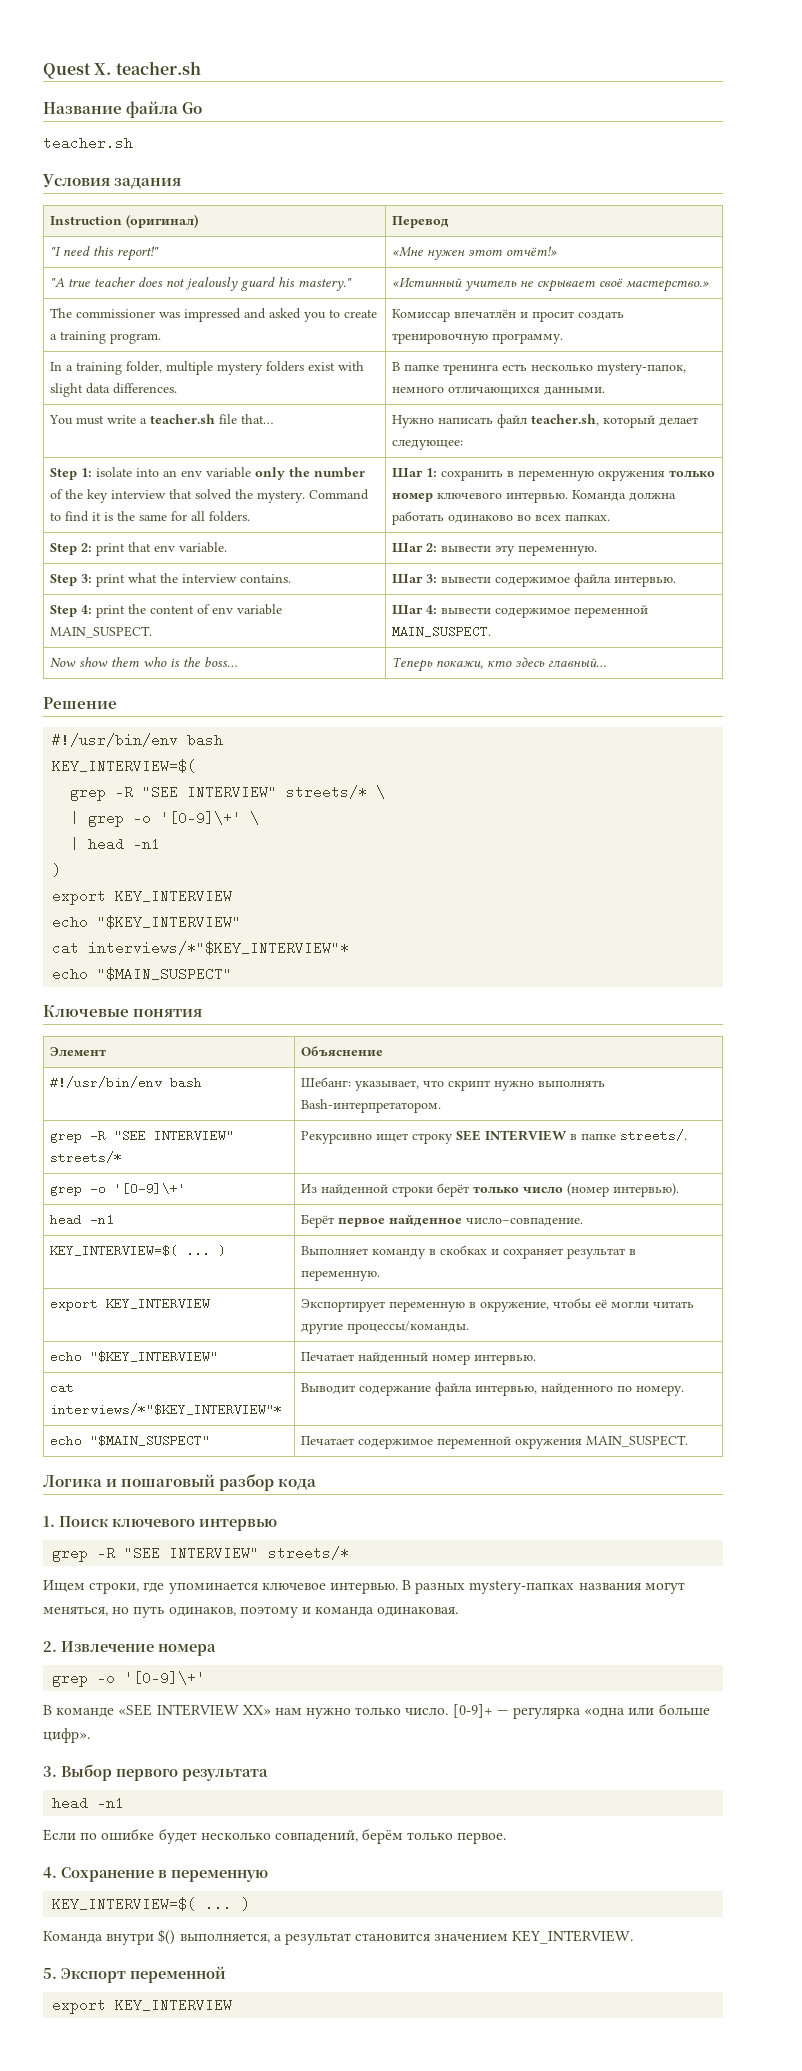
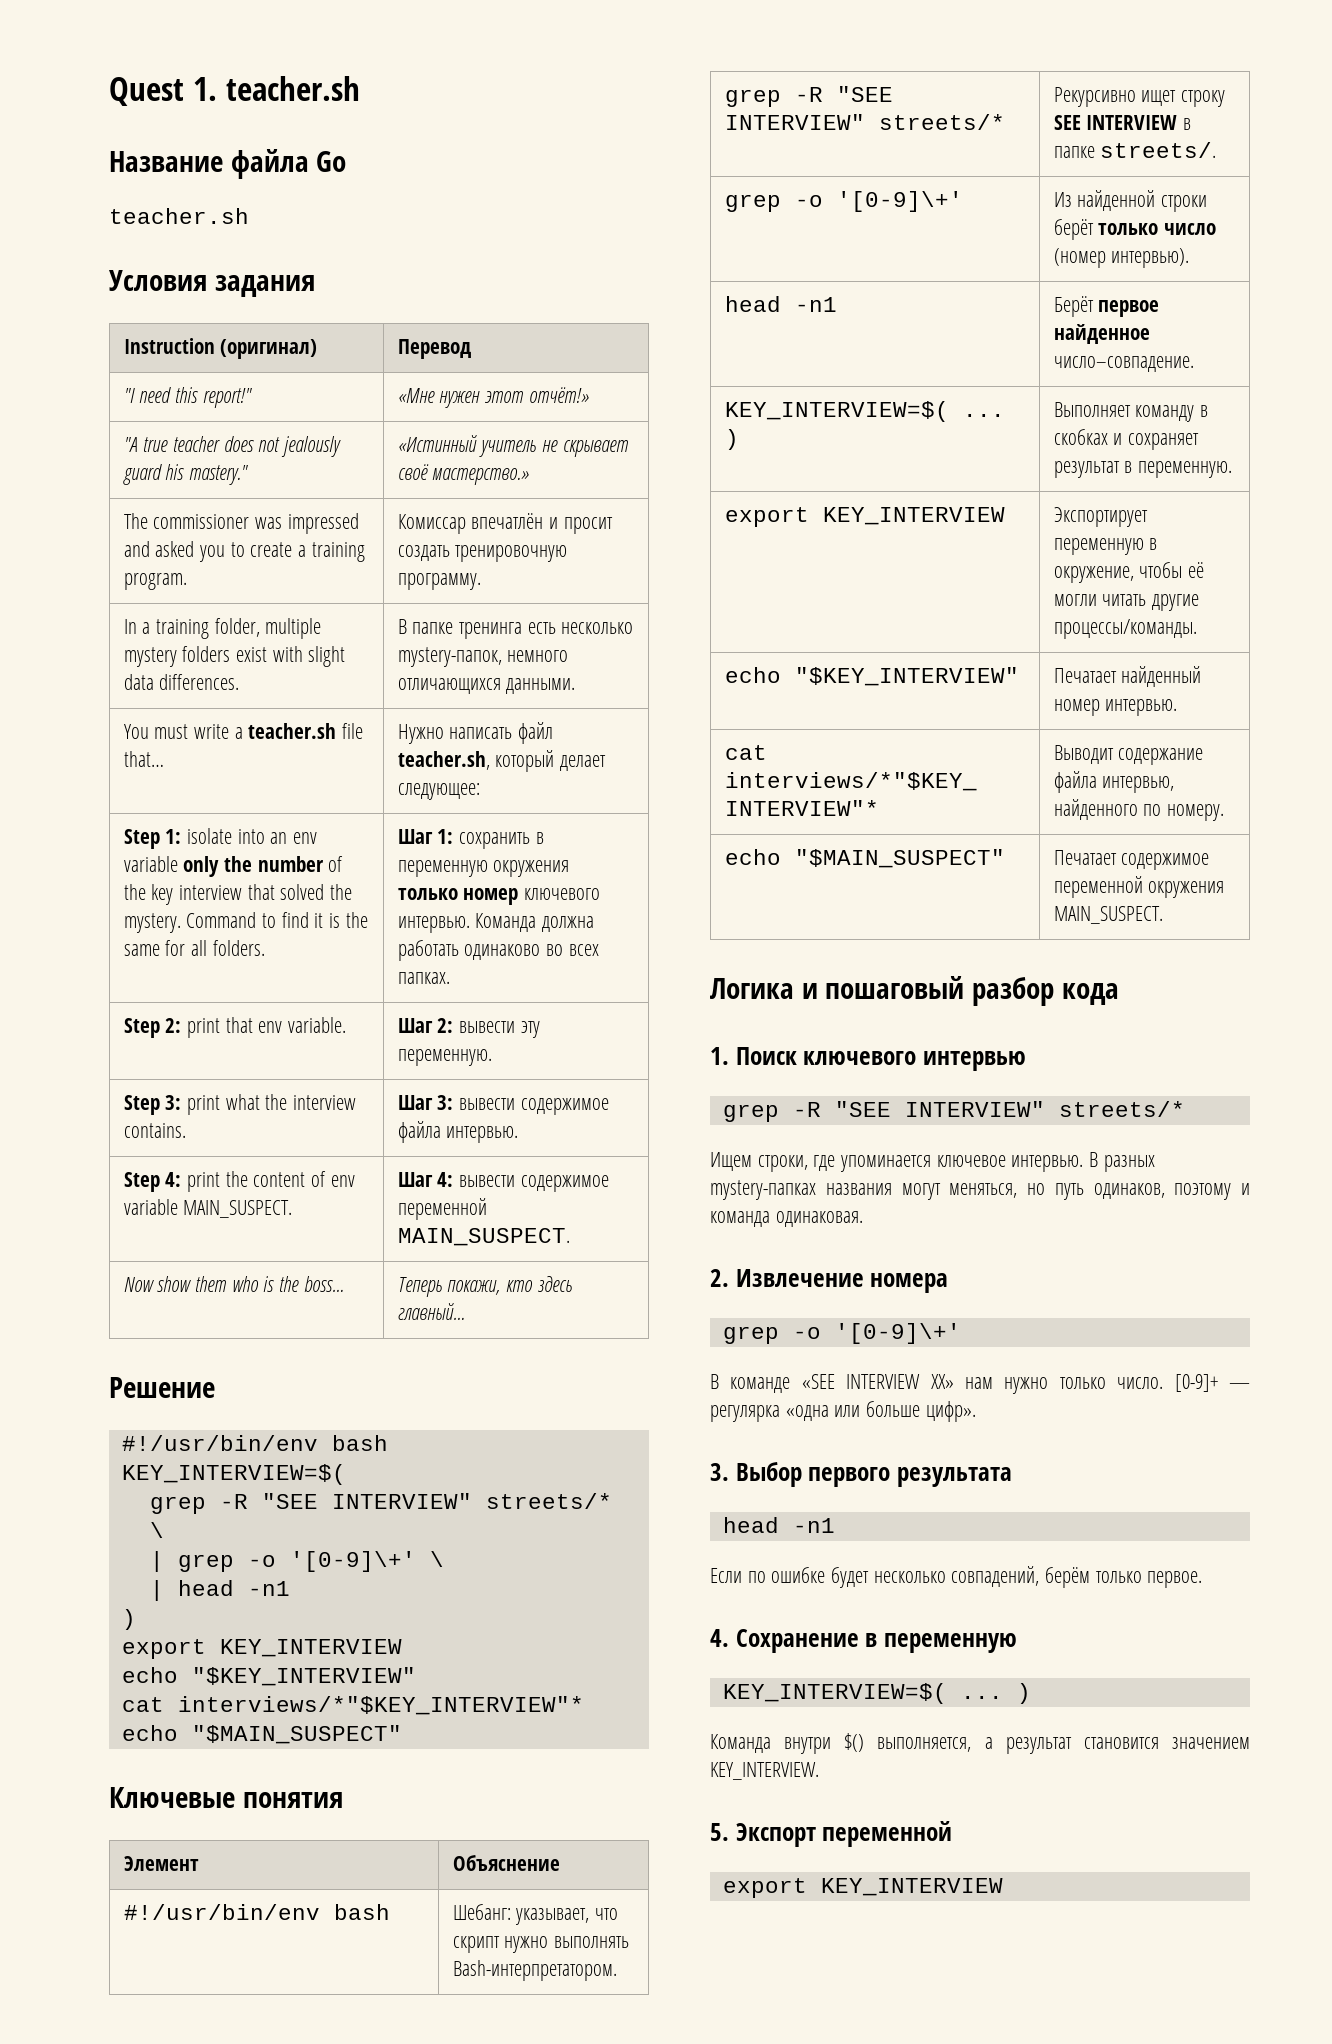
[94,63,112,75] X. -> [192,77,217,101] 1.

